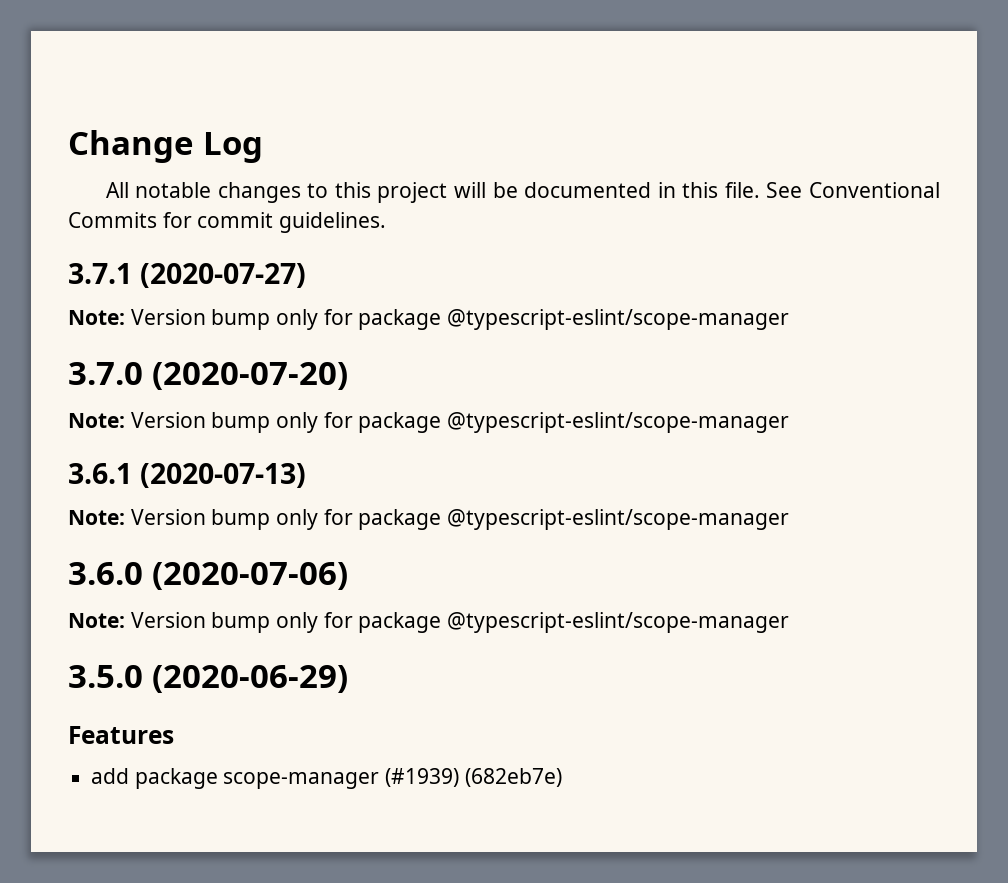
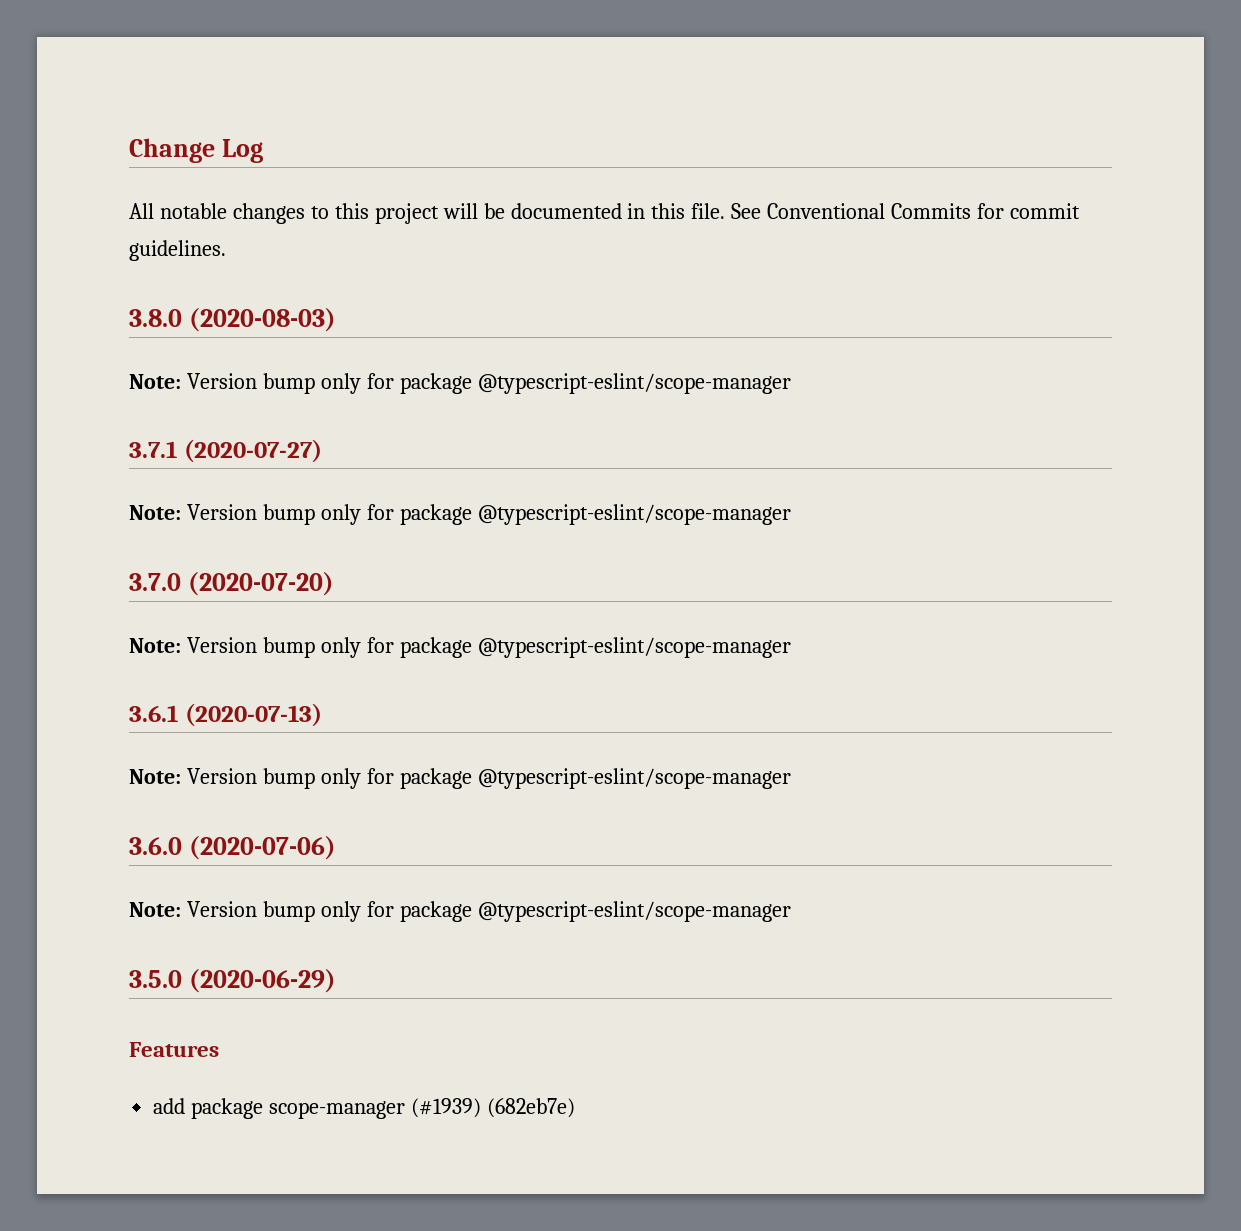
(387, 222) none -> [129,308,336,332] [129,373,791,394] // 3.8.0 (2020-08-03) // Note: Version bump only for package @typescript-eslint/scope-manager

